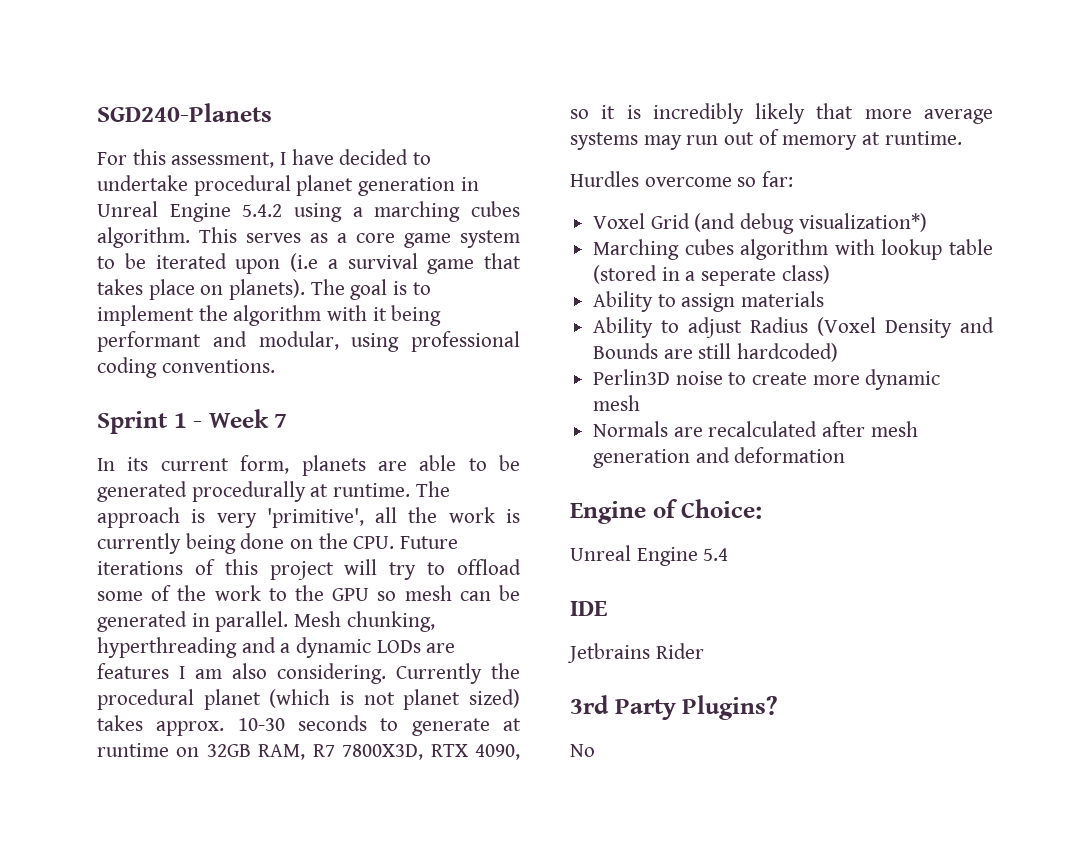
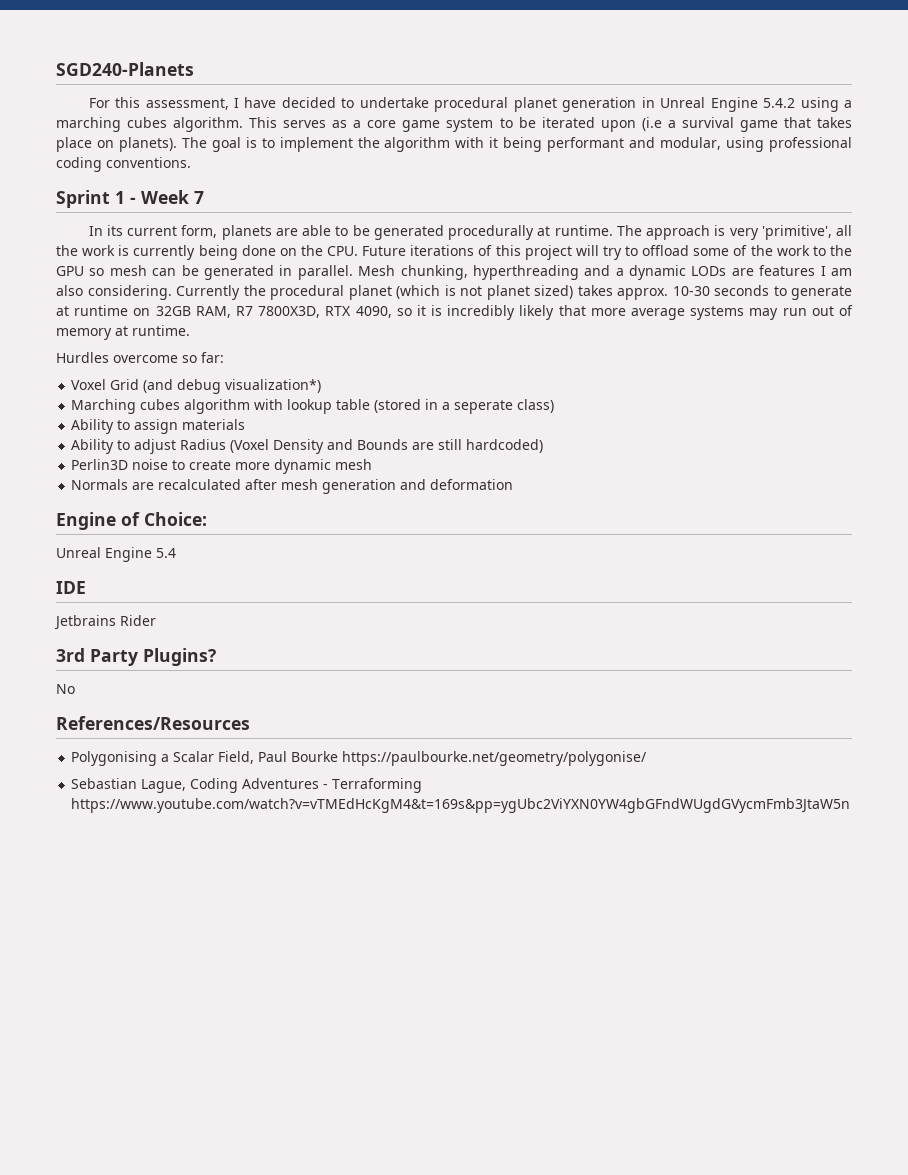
(595, 750) none -> [56,716,250,730] [71,751,648,766] [71,778,423,793] [71,798,851,813] // References/Resources // Polygonising a Scalar Field, Paul Bourke https://paulbourke.net/geometry/polygonise/ // Sebastian Lague, Coding Adventures - Terraforming https://www.youtube.com/watch?v=vTMEdHcKgM4&t=169s&pp=ygUbc2ViYXN0YW4gbGFndWUgdGVycmFmb3JtaW5n

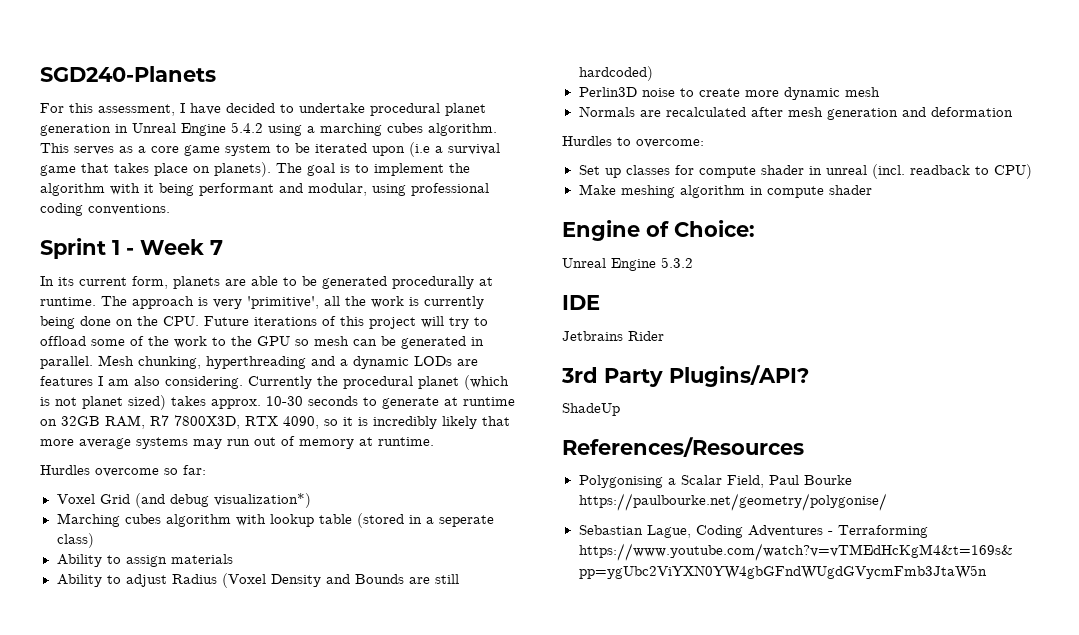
(514, 484) none -> [562,136,704,148] [578,164,1032,179] [578,184,872,198] // Hurdles to overcome: // Set up classes for compute shader in unreal (incl. readback to CPU) // Make meshing algorithm in compute shader
[156,548,176,558] 5.4 -> [661,257,693,268] 5.3.2
[143,648,216,666] [56,684,75,694] Plugins? // No -> [669,365,809,387] [562,403,620,416] Plugins/API? // ShadeUp

